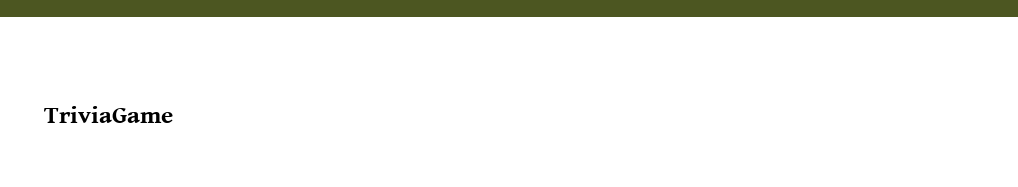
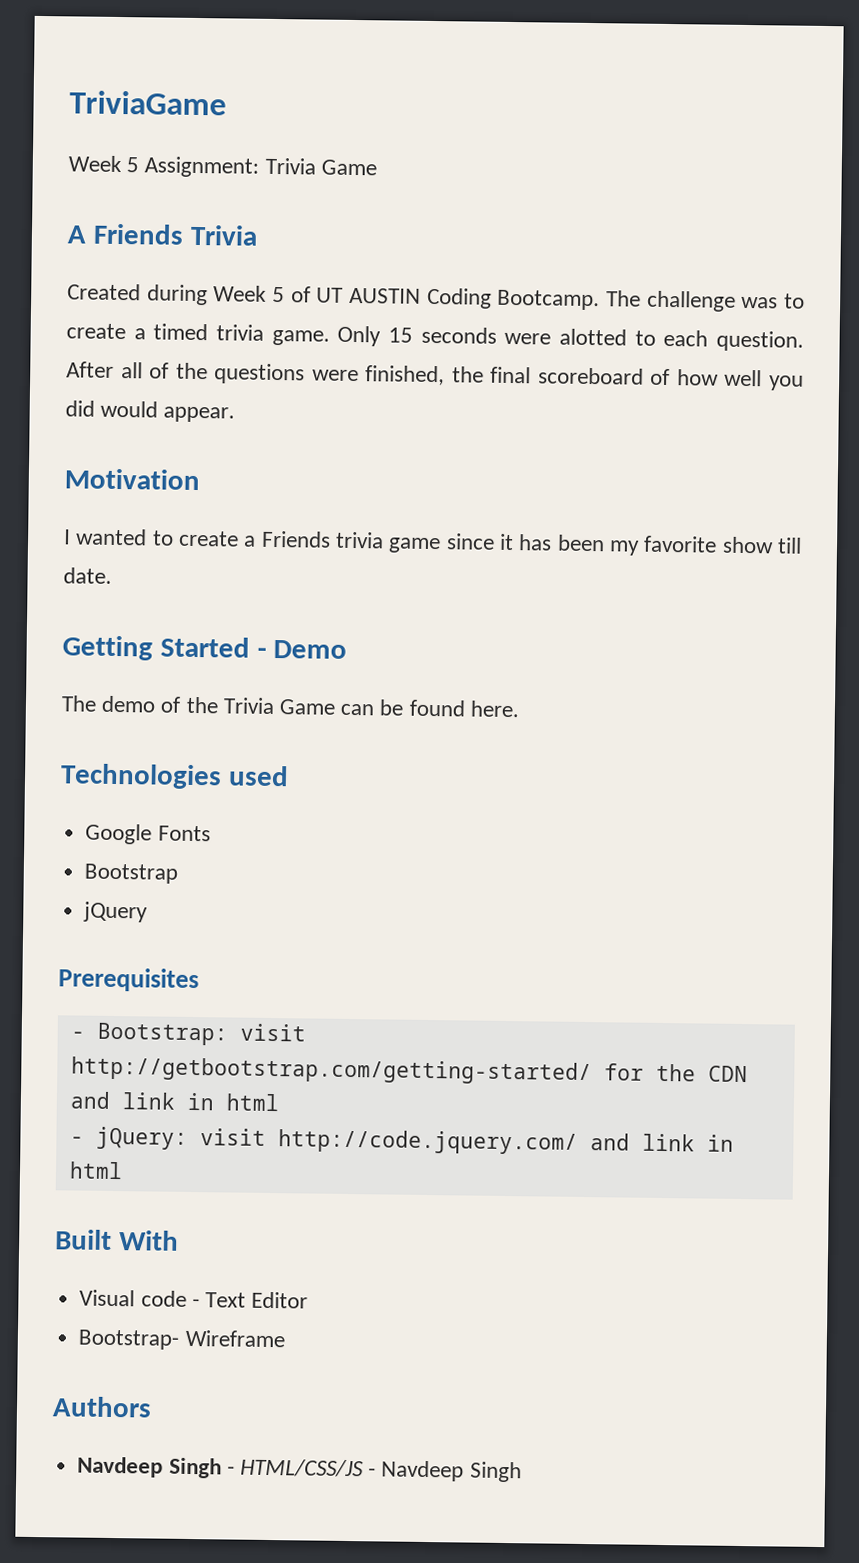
(173, 114) none -> [68,155,377,178] [67,223,258,246] [67,283,805,312] [66,323,804,352] [66,361,805,391] [65,400,236,423] [64,468,200,491] [63,528,802,556] [63,567,112,584] [62,635,348,661] [61,695,520,718] [60,763,289,790] [85,823,211,845] [84,863,179,884] [83,901,149,923] [58,967,199,993] [70,1022,306,1046] [70,1056,748,1086] [69,1091,280,1112] [69,1126,734,1155] [68,1161,123,1180] [55,1229,179,1251] [79,1289,309,1309] [78,1329,285,1350] [52,1396,152,1418] [77,1456,522,1483] // Week 5 Assignment: Trivia Game // A Friends Trivia // Created during Week 5 of UT AUSTIN Coding Bootcamp. The challenge was to create a timed trivia game. Only 15 seconds were alotted to each question. After all of the questions were finished, the final scoreboard of how well you did would appear. // Motivation // I wanted to create a Friends trivia game since it has been my favorite show till date. // Getting Started - Demo // The demo of the Trivia Game can be found here. // Technologies used // Google Fonts // Bootstrap // jQuery // Prerequisites // - Bootstrap: visit http://getbootstrap.com/getting-started/ for the CDN and link in html // - jQuery: visit http://code.jquery.com/ and link in html // Built With // Visual code - Text Editor // Bootstrap- Wireframe // Authors // Navdeep Singh - HTML/CSS/JS - Navdeep Singh

